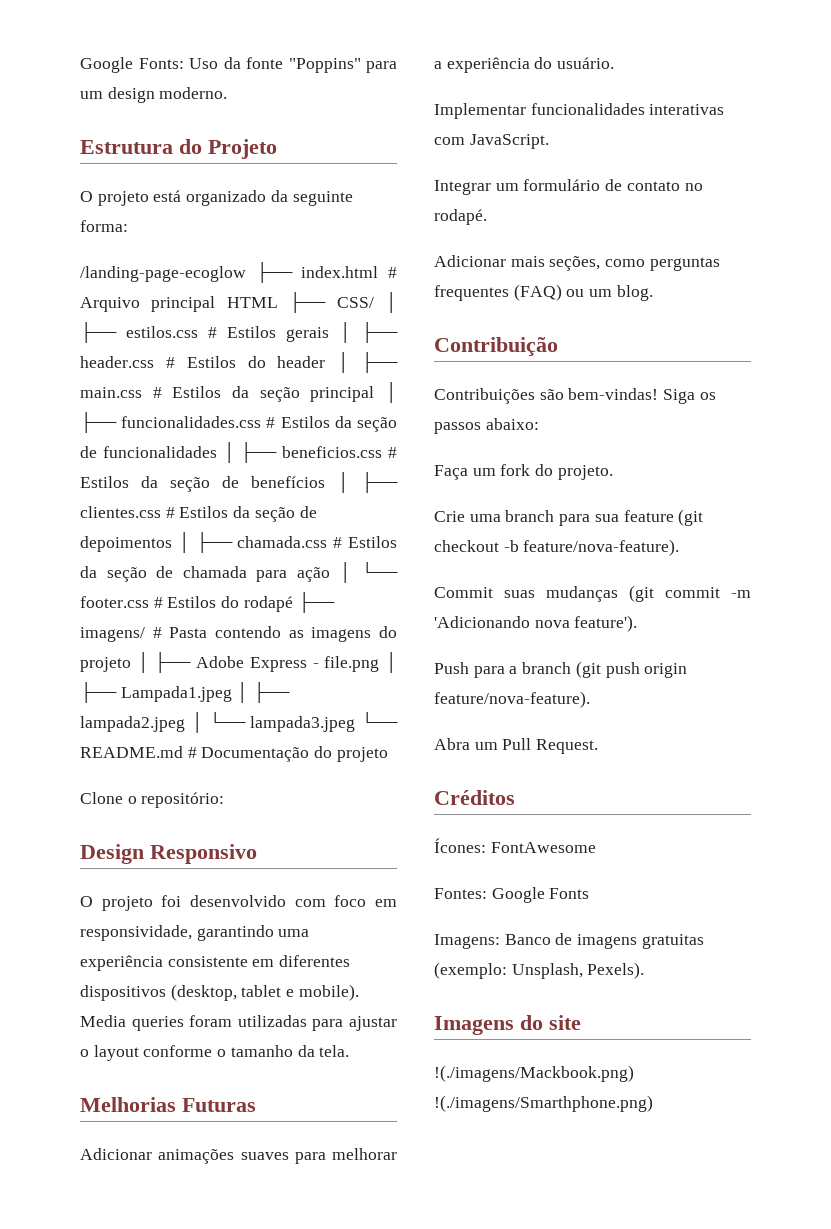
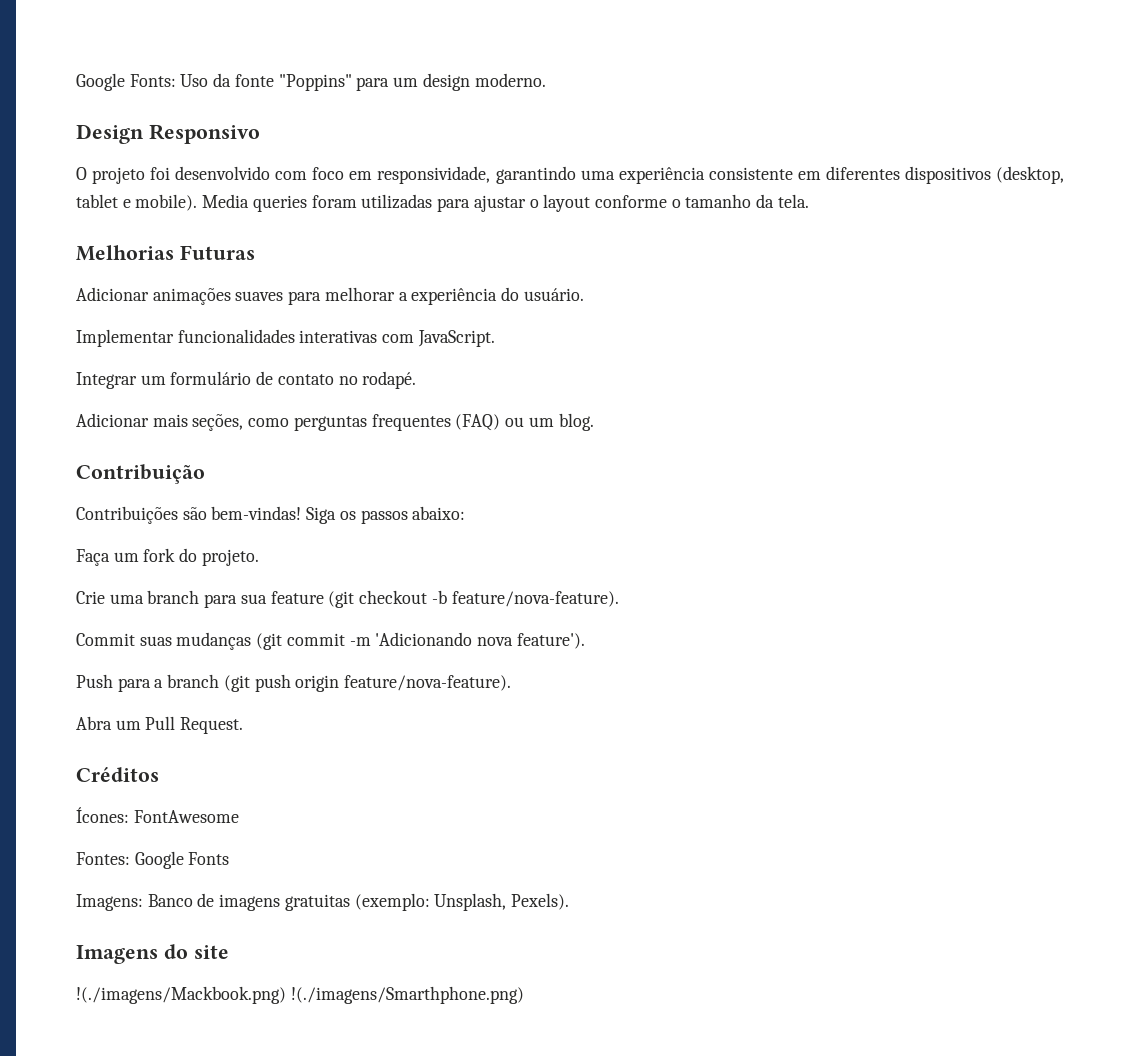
[80,139,277,159] [80,190,353,206] [80,220,128,232] [80,262,397,283] [80,292,397,313] [80,322,398,343] [80,352,398,373] [80,382,397,403] [80,412,397,433] [80,442,398,463] [80,472,398,493] [80,506,317,522] [80,532,398,553] [80,562,398,583] [80,592,335,613] [80,626,397,642] [80,652,398,673] [80,682,291,703] [80,712,398,733] [80,746,388,762] [80,792,225,808] // Estrutura do Projeto // O projeto está organizado da seguinte forma: // /landing-page-ecoglow ├── index.html # Arquivo principal HTML ├── CSS/ │ ├── estilos.css # Estilos gerais │ ├── header.css # Estilos do header │ ├── main.css # Estilos da seção principal │ ├── funcionalidades.css # Estilos da seção de funcionalidades │ ├── beneficios.css # Estilos da seção de benefícios │ ├── clientes.css # Estilos da seção de depoimentos │ ├── chamada.css # Estilos da seção de chamada para ação │ └── footer.css # Estilos do rodapé ├── imagens/ # Pasta contendo as imagens do projeto │ ├── Adobe Express - file.png │ ├── Lampada1.jpeg │ ├── lampada2.jpeg │ └── lampada3.jpeg └── README.md # Documentação do projeto // Clone o repositório: -> (546, 80) none

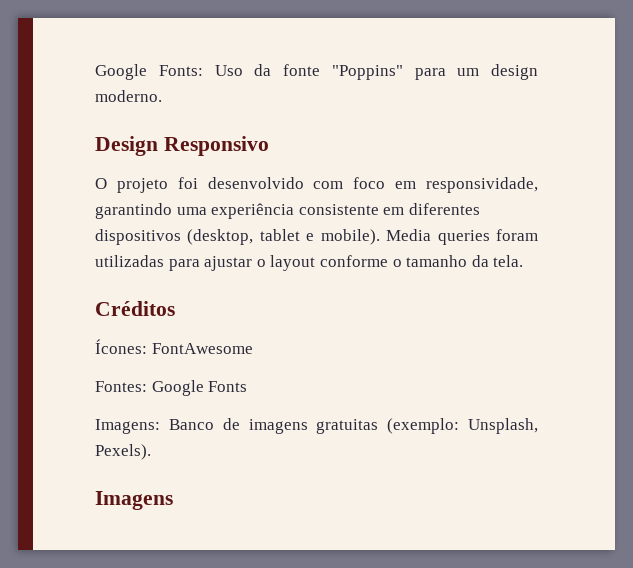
[76,245,255,261] [76,287,584,305] [76,329,495,347] [76,371,417,389] [76,413,594,431] [76,464,205,484] [76,506,466,524] [76,548,259,566] [76,590,619,608] [76,632,585,650] [76,674,512,692] [76,716,244,734] // Melhorias Futuras // Adicionar animações suaves para melhorar a experiência do usuário. // Implementar funcionalidades interativas com JavaScript. // Integrar um formulário de contato no rodapé. // Adicionar mais seções, como perguntas frequentes (FAQ) ou um blog. // Contribuição // Contribuições são bem-vindas! Siga os passos abaixo: // Faça um fork do projeto. // Crie uma branch para sua feature (git checkout -b feature/nova-feature). // Commit suas mudanças (git commit -m 'Adicionando nova feature'). // Push para a branch (git push origin feature/nova-feature). // Abra um Pull Request. -> (524, 261) none
[163,944,229,959] [76,986,524,1004] do site // !(./imagens/Mackbook.png) !(./imagens/Smarthphone.png) -> (173, 500) none

